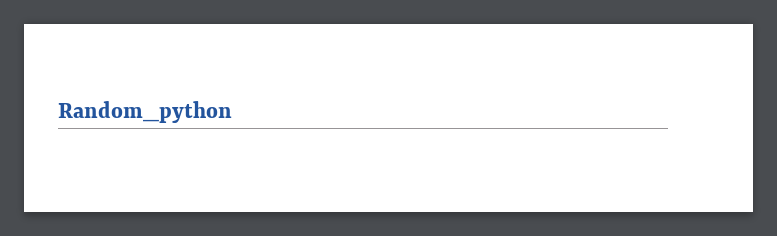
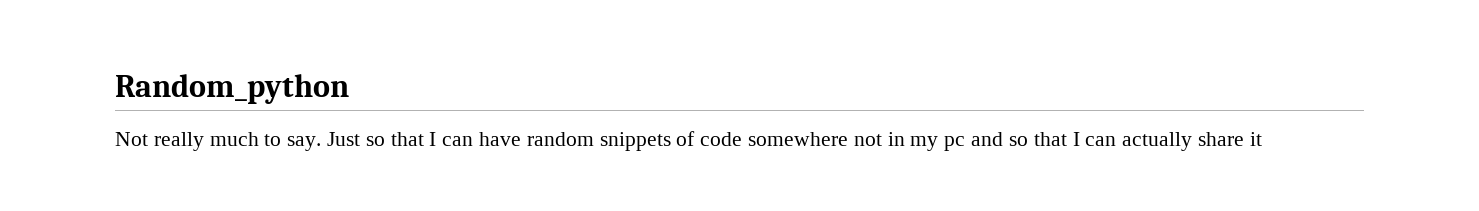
(232, 112) none -> [115,131,1262,151] // Not really much to say. Just so that I can have random snippets of code somewhere not in my pc and so that I can actually share it

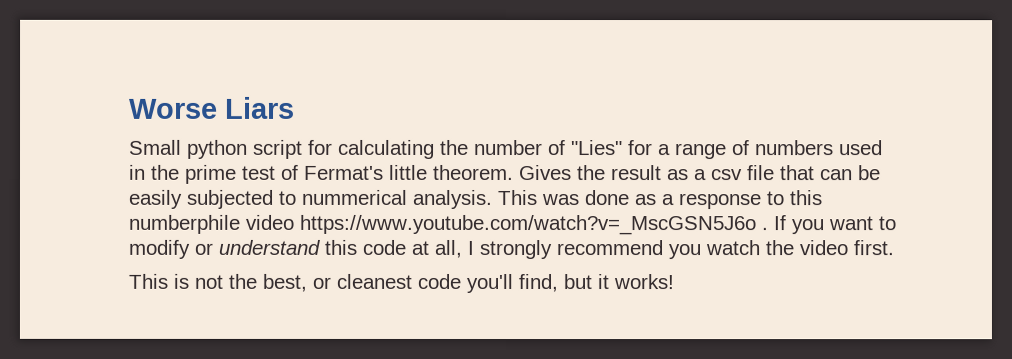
[115,74,349,104] [115,131,1262,151] Random_python // Not really much to say. Just so that I can have random snippets of code somewhere not in my pc and so that I can actually share it -> [129,96,295,119] [129,139,883,160] [128,164,881,184] [128,189,822,210] [128,214,896,236] [128,239,894,260] [128,273,674,294] Worse Liars // Small python script for calculating the number of "Lies" for a range of numbers used in the prime test of Fermat's little theorem. Gives the result as a csv file that can be easily subjected to nummerical analysis. This was done as a response to this numberphile video https://www.youtube.com/watch?v=_MscGSN5J6o . If you want to modify or understand this code at all, I strongly recommend you watch the video first. // This is not the best, or cleanest code you'll find, but it works!

